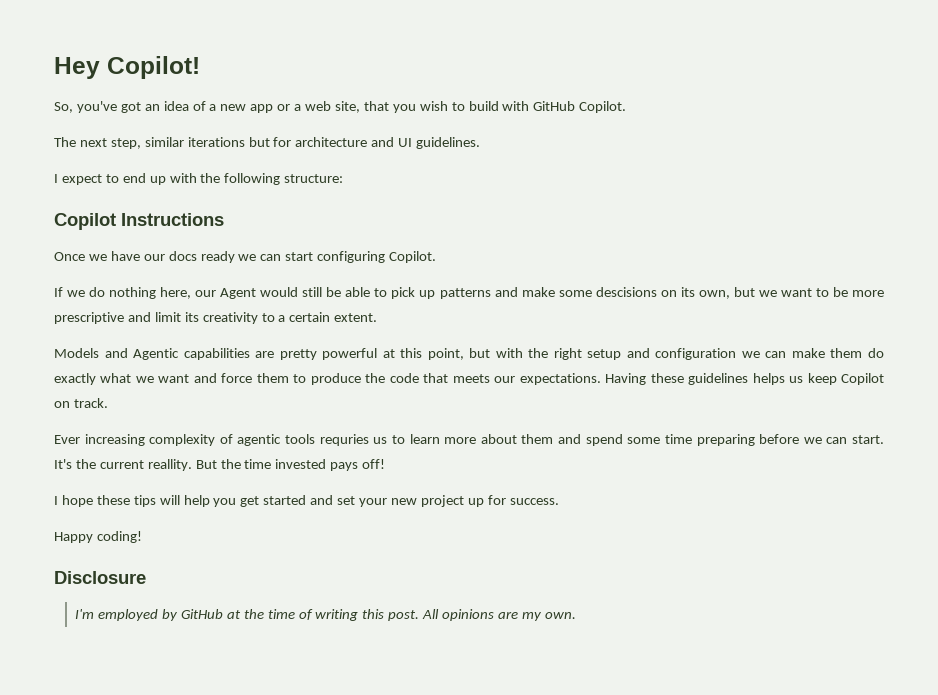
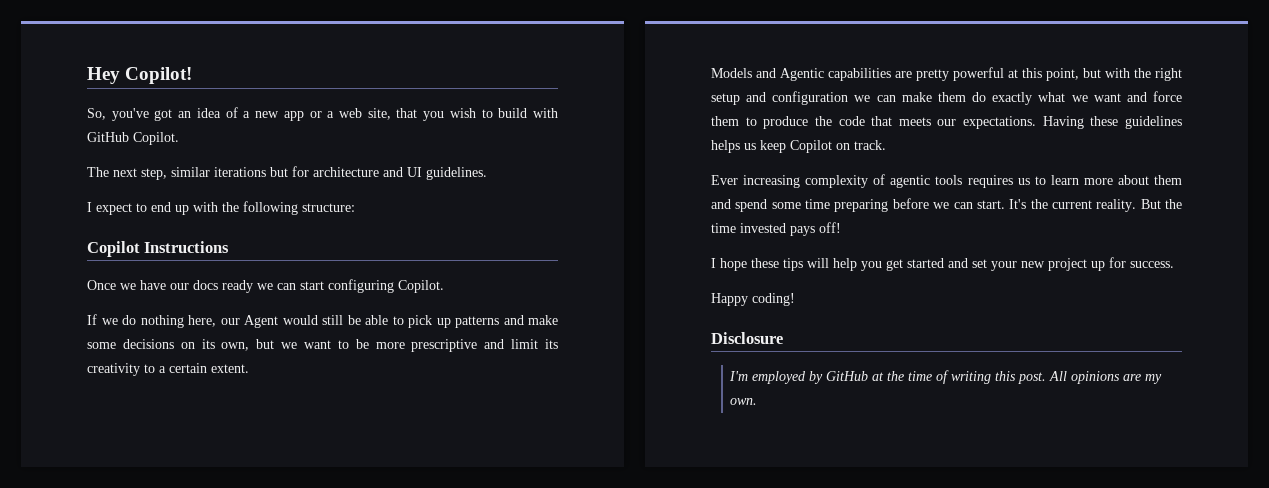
[595,287,657,297] descisions -> [122,339,174,349] decisions
[319,434,369,446] requries -> [967,175,1013,188] requires
[147,459,192,471] reallity. -> [1096,199,1137,212] reality.

